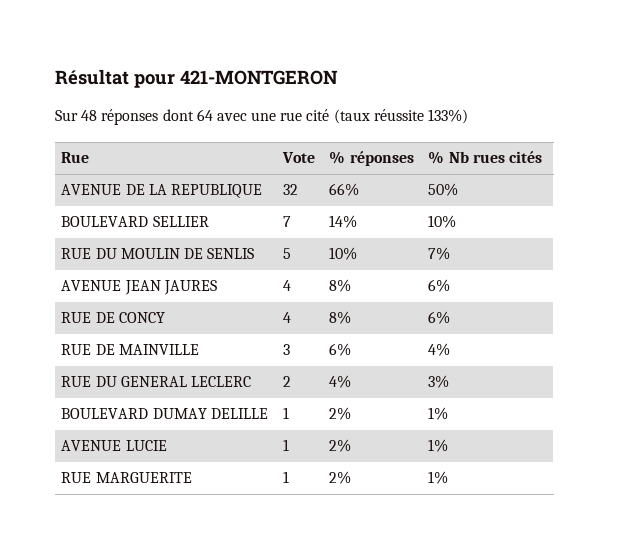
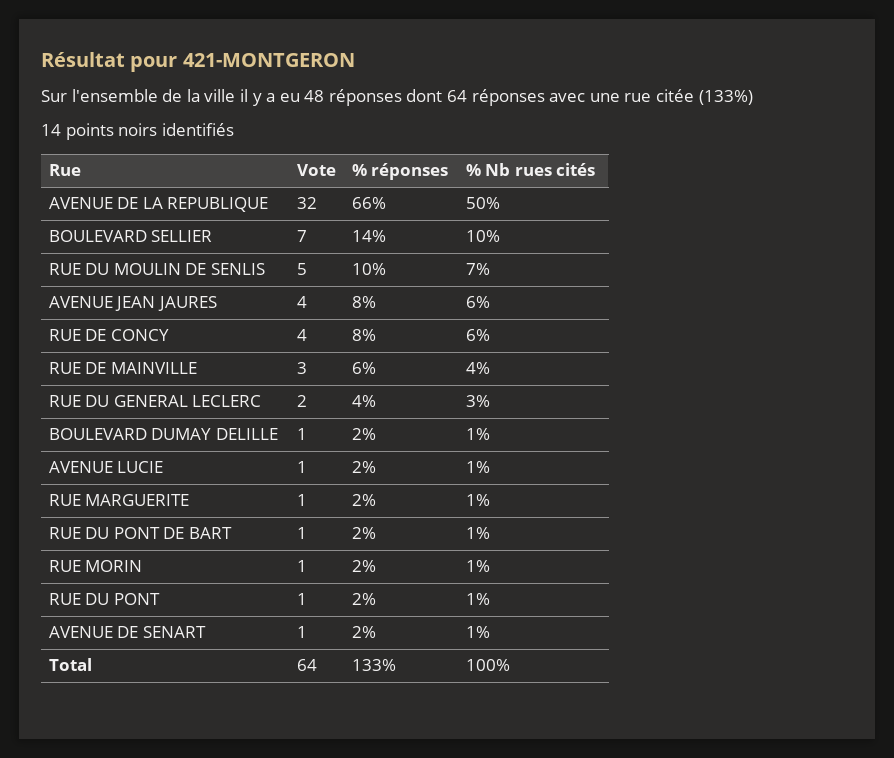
(78, 115) none -> [71,89,300,106] l'ensemble de la ville il y a eu
(213, 115) none -> [471,89,545,106] réponses
[306,109,469,124] cité (taux réussite 133%) -> [656,89,753,105] [41,123,234,140] citée (133%) // 14 points noirs identifiés
(449, 477) none -> [48,527,232,539] [296,527,307,539] [351,527,376,539] [465,527,490,539] [48,560,143,572] [296,560,307,572] [351,560,376,572] [465,560,490,572] [48,593,160,605] [296,593,307,605] [351,593,376,605] [465,593,490,605] [48,626,206,638] [296,626,307,638] [351,626,376,638] [465,626,490,638] [48,658,92,671] [296,659,317,671] [351,659,396,671] [465,659,510,671] // RUE DU PONT DE BART | 1 | 2% | 1% // RUE MORIN | 1 | 2% | 1% // RUE DU PONT | 1 | 2% | 1% // AVENUE DE SENART | 1 | 2% | 1% // Total | 64 | 133% | 100%

